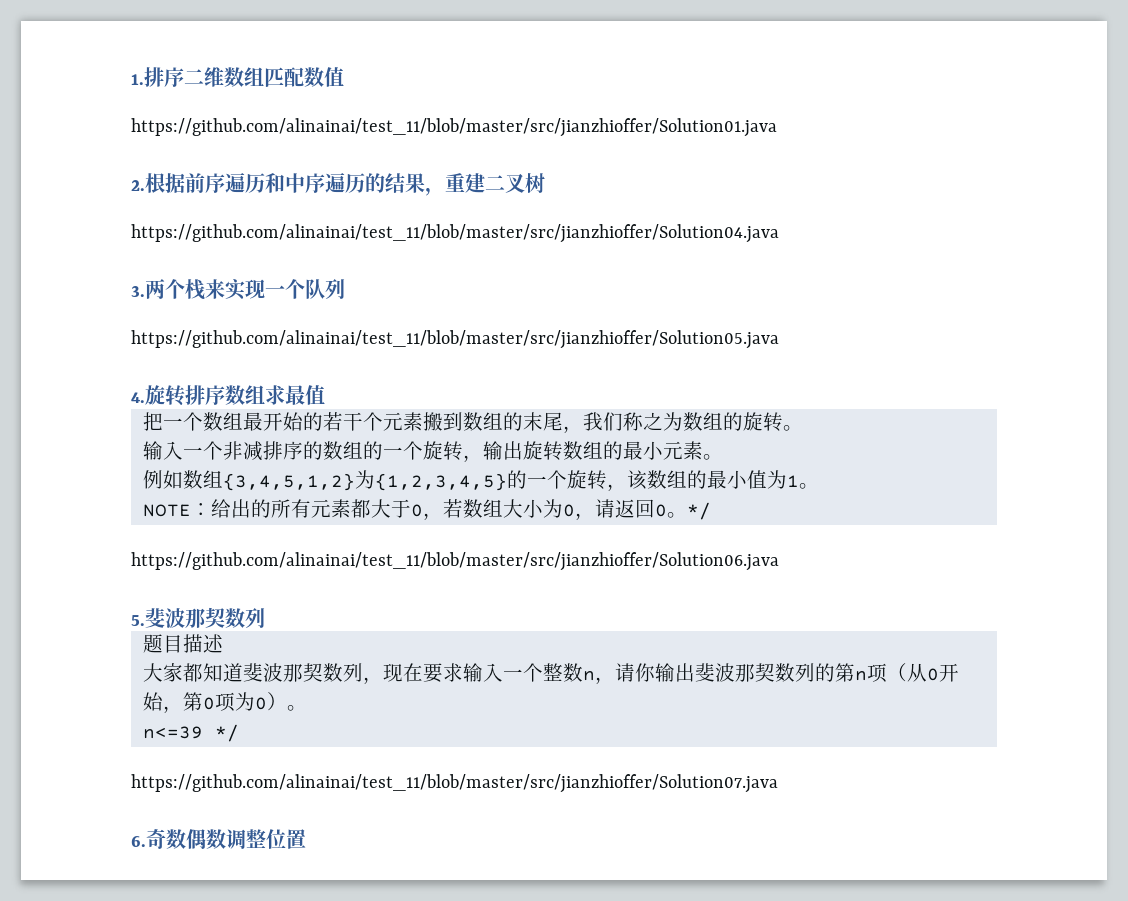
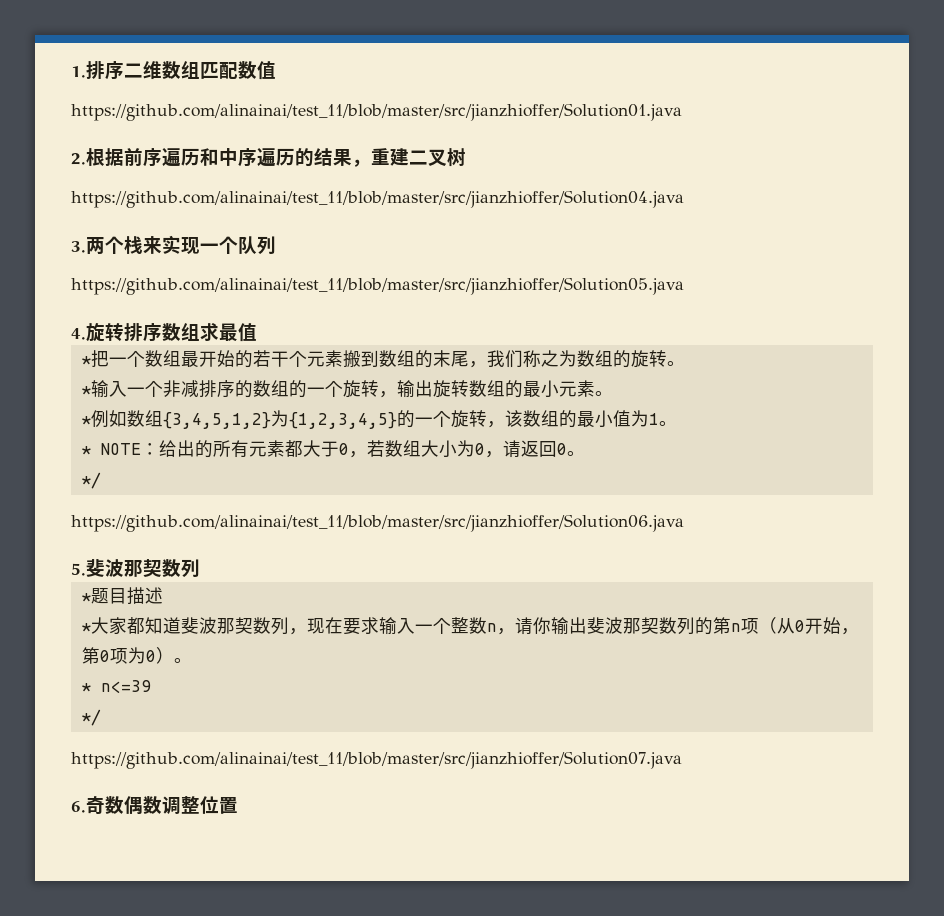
(325, 395) none -> [81,356,91,365] *
(803, 428) none -> [81,386,91,395] *
(723, 457) none -> [81,416,91,425] *
(819, 486) none -> [81,446,91,455] *
(687, 515) none -> (585, 453) //
(265, 618) none -> [81,593,91,602] *
(223, 643) none -> [81,623,91,632] *
(307, 708) none -> [81,683,91,692] *
(203, 732) none -> (151, 686) //

